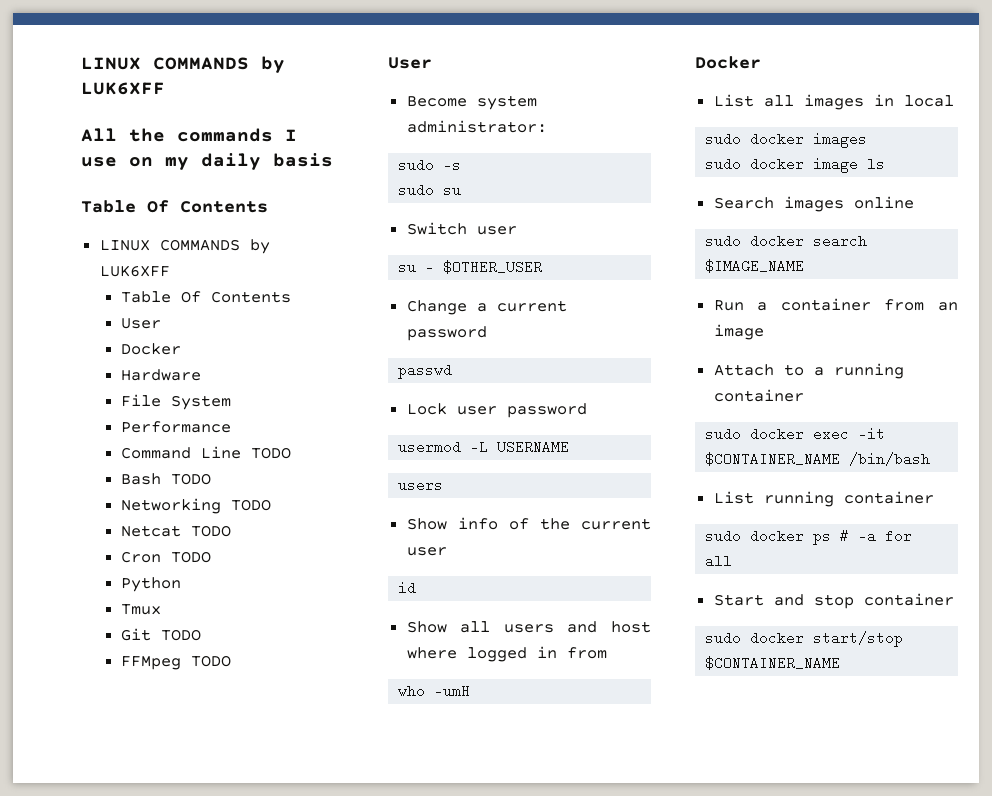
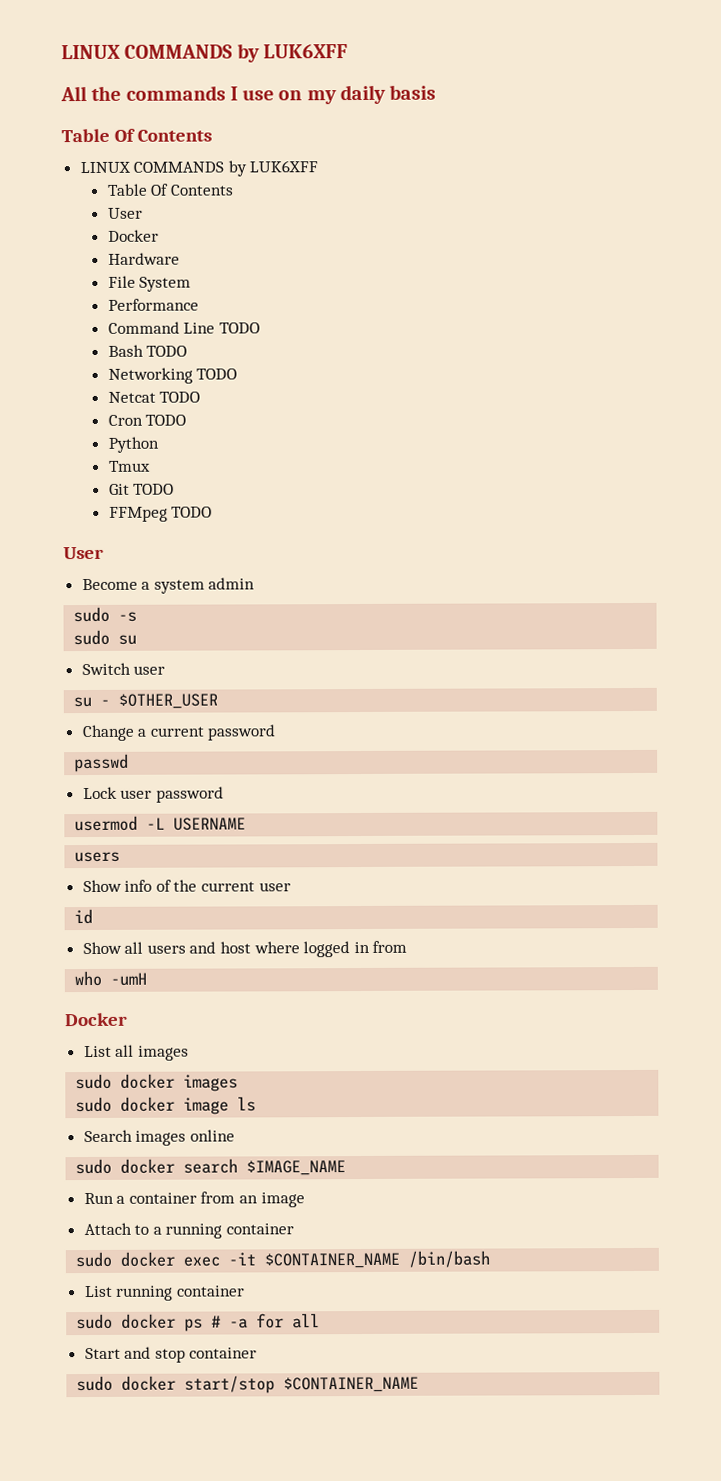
[476,95,537,110] [406,120,547,133] system administrator: -> [141,577,256,594] a system admin
[873,94,954,107] in local -> (189, 1053) none

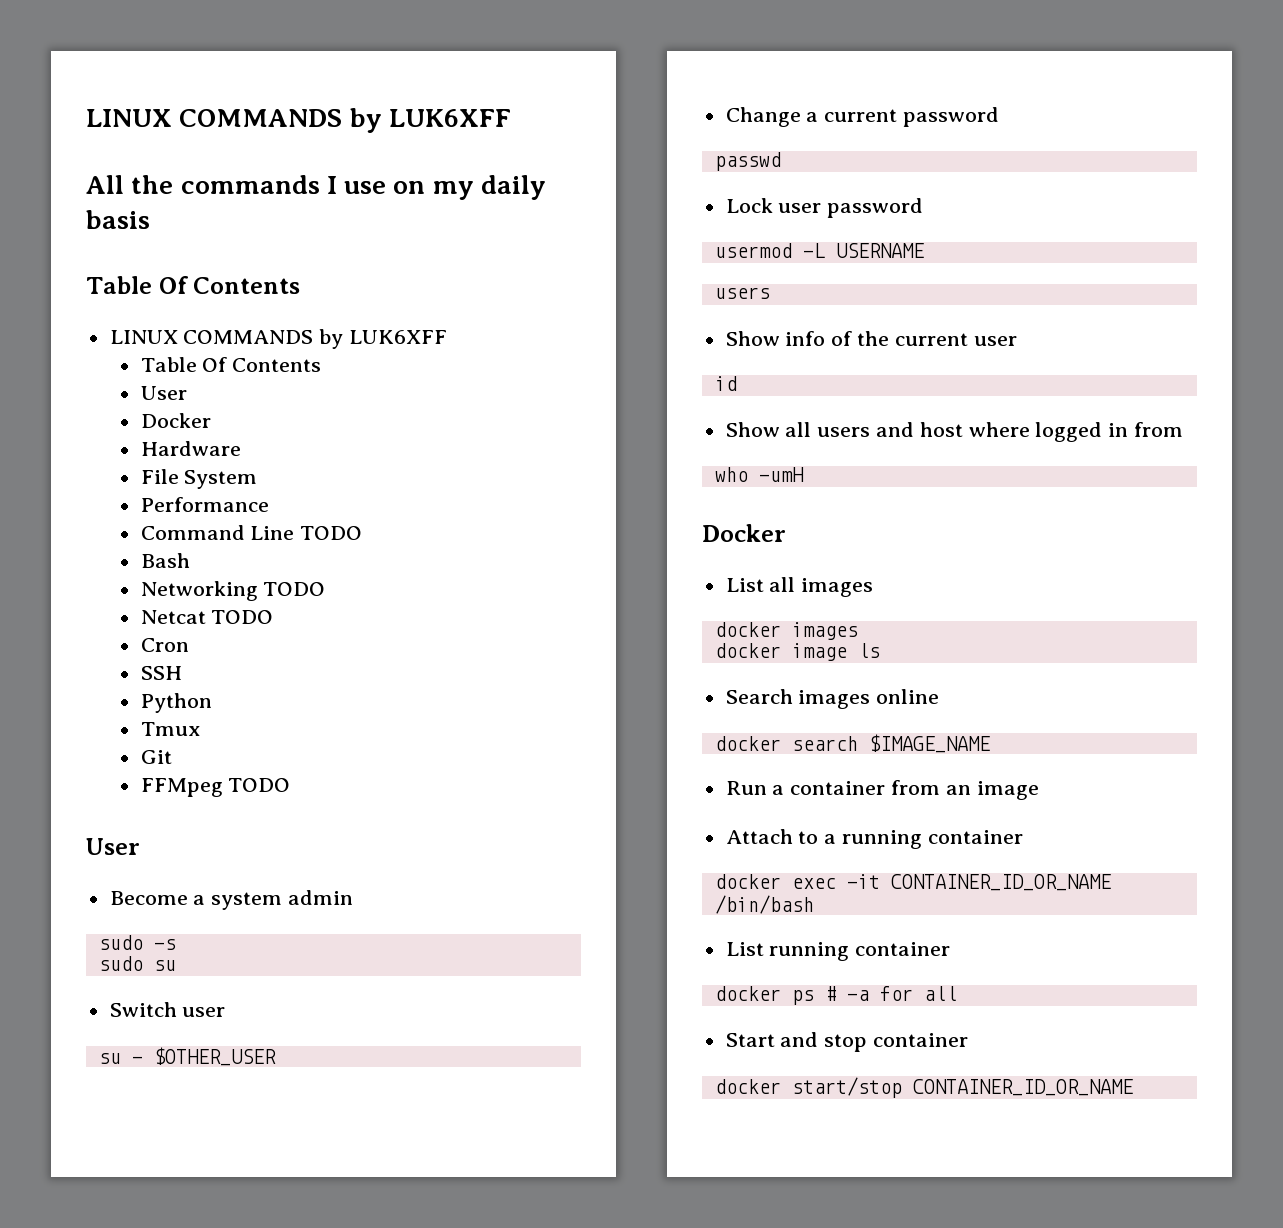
[146,345,188,357] TODO -> (190, 560) none
[145,414,187,426] TODO -> [140,666,182,680] // SSH
[133,483,175,495] TODO -> (172, 757) none
[75,1073,113,1090] sudo -> (874, 587) none
[75,1096,113,1113] sudo -> (858, 631) none
[75,1158,113,1175] sudo -> (940, 696) none
[75,1251,113,1268] sudo -> (1023, 837) none
[264,1252,401,1269] $CONTAINER_NAME -> [890,874,1111,891] CONTAINER_ID_OR_NAME
[76,1313,114,1330] sudo -> (951, 949) none
[76,1375,114,1392] sudo -> (969, 1040) none
[283,1376,420,1393] $CONTAINER_NAME -> [912,1079,1133,1096] CONTAINER_ID_OR_NAME

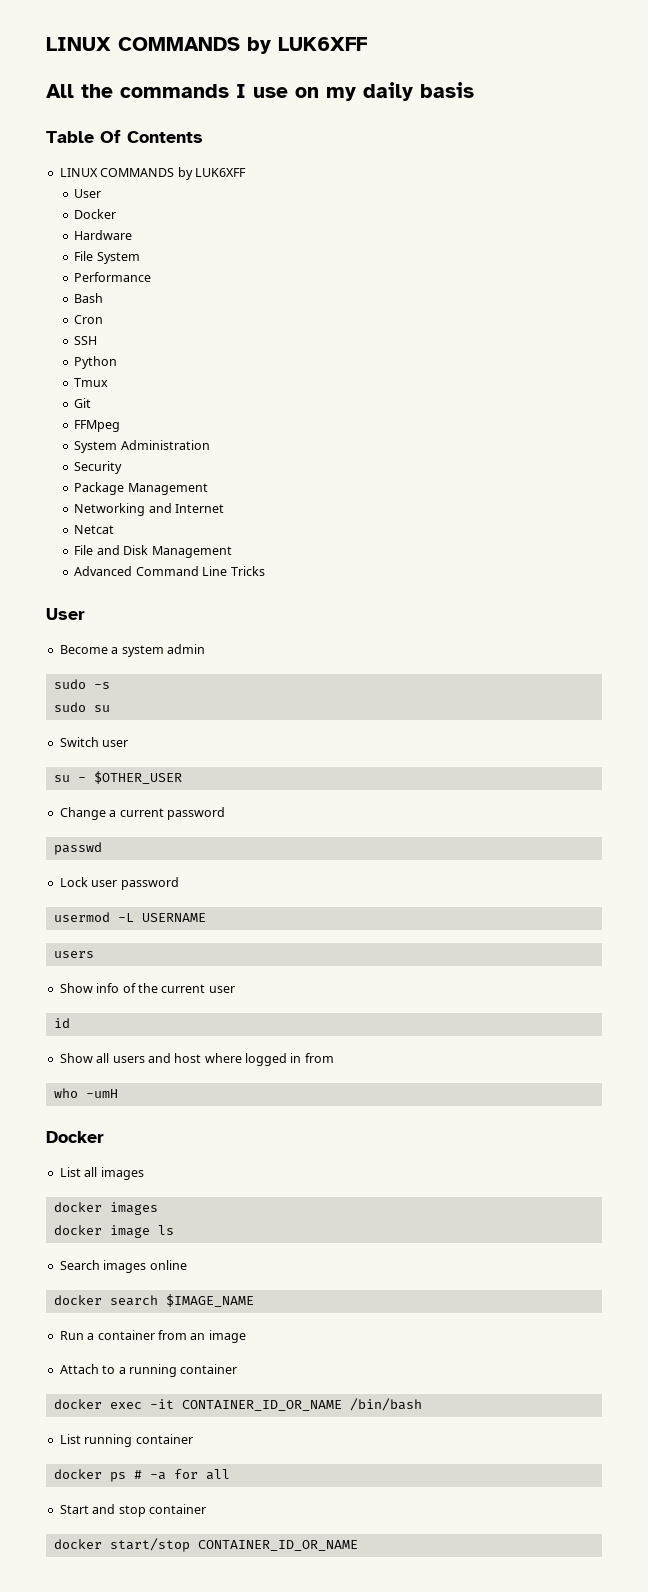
[140,357,322,372] // Table Of Contents -> (246, 172) none
[140,525,363,540] [140,553,190,568] [140,581,326,601] [140,610,274,624] Command Line TODO // Bash // Networking TODO // Netcat TODO -> [74,293,104,303] Bash
[228,778,291,792] TODO -> [74,440,210,453] [74,461,123,474] [74,482,208,495] [74,503,225,516] [74,525,115,534] [74,545,232,558] [74,566,265,576] // System Administration // Security // Package Management // Networking and Internet // Netcat // File and Disk Management // Advanced Command Line Tricks

